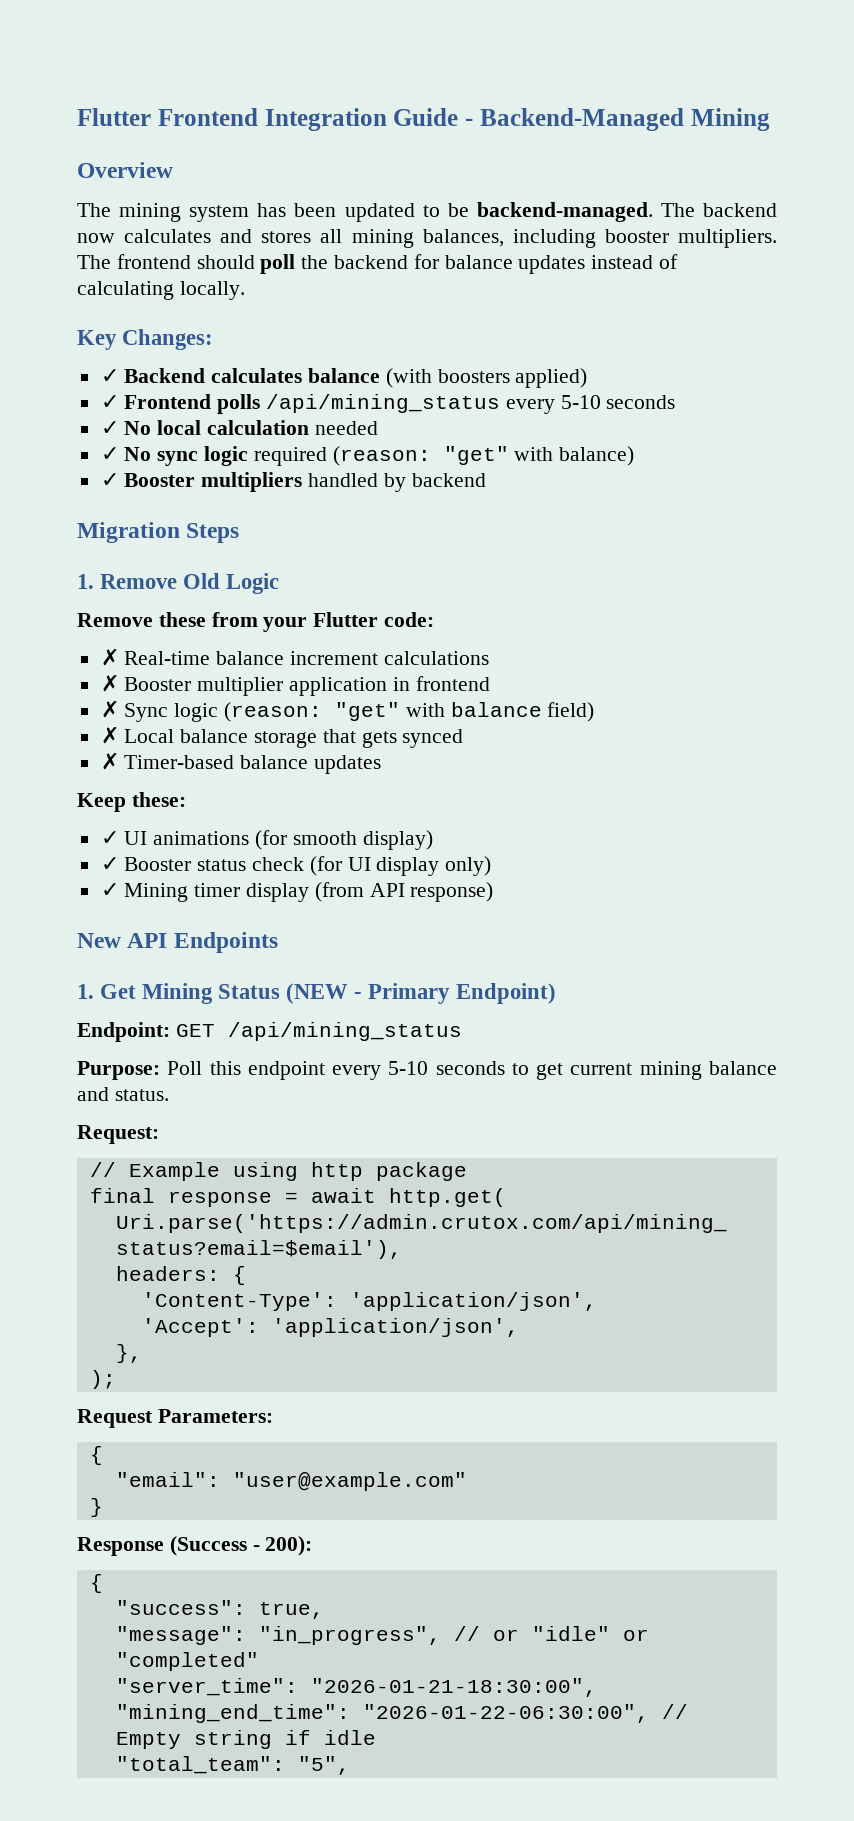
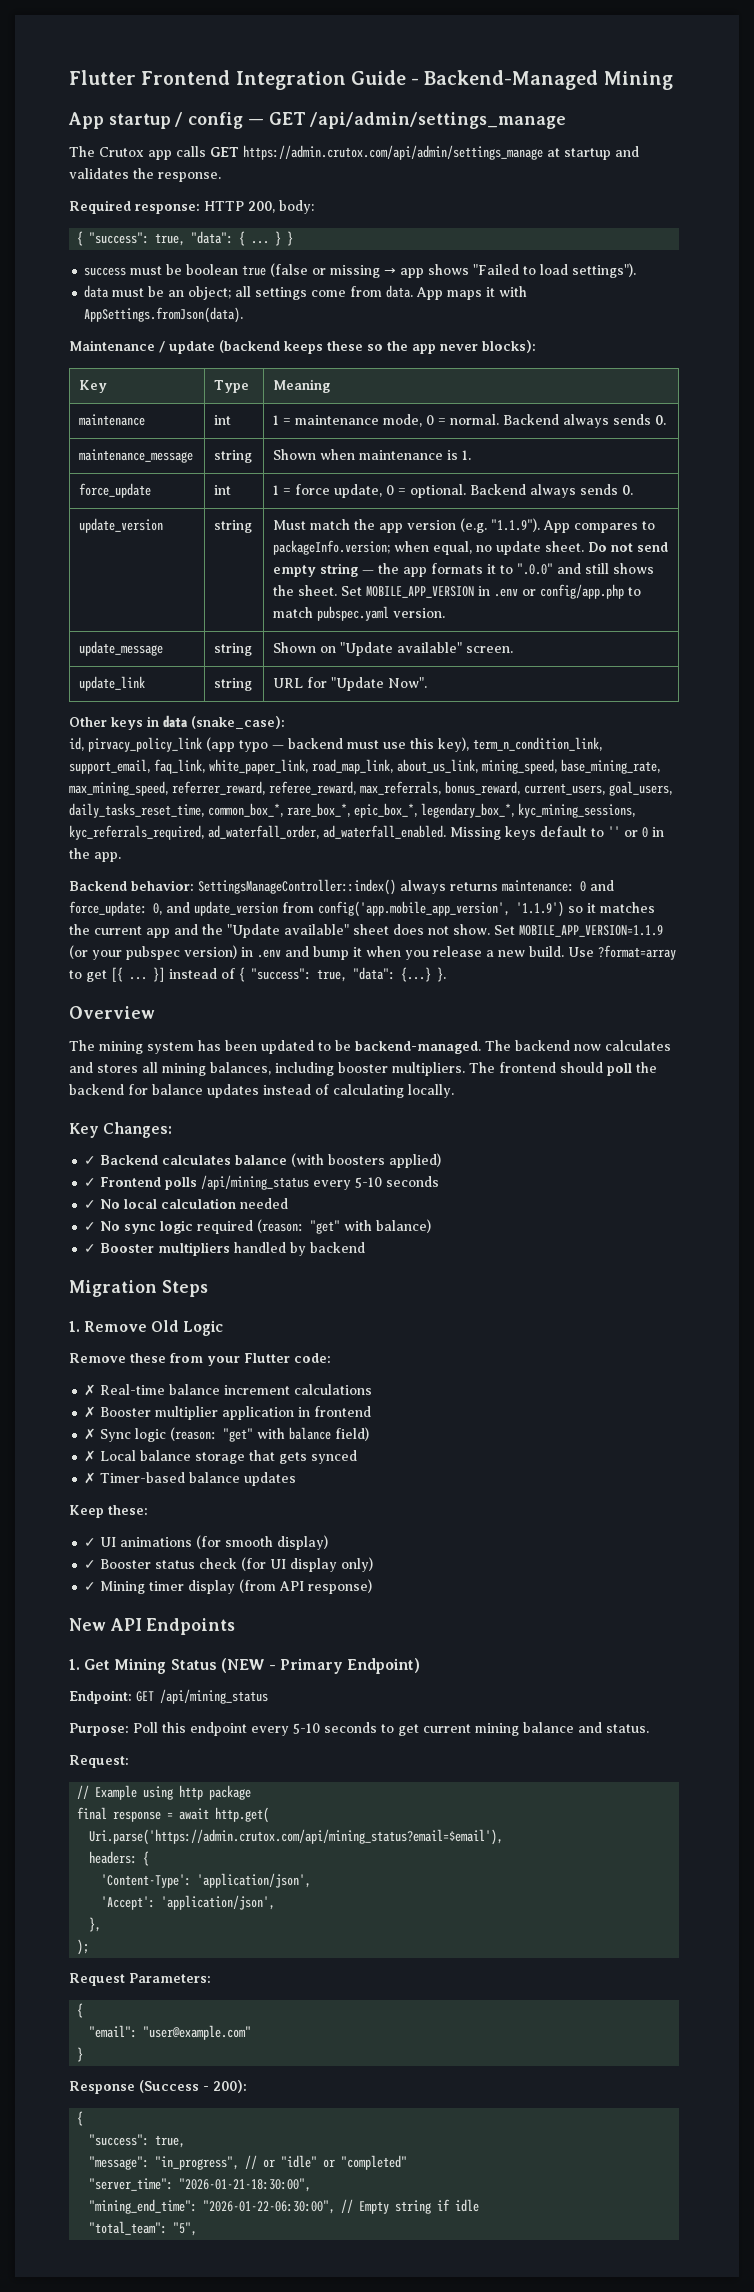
(770, 119) none -> [68,112,567,129] [69,145,639,160] [69,168,221,182] [69,200,314,214] [77,231,294,246] [84,263,637,278] [84,285,528,300] [84,307,244,323] [69,340,536,354] [79,380,108,393] [214,380,250,393] [273,379,331,393] [79,414,146,426] [214,415,232,425] [273,414,667,428] [79,449,194,463] [214,450,253,463] [273,449,472,460] [79,483,152,498] [214,485,232,495] [273,484,634,498] [79,518,164,533] [214,520,253,533] [273,518,656,533] [273,540,669,555] [273,563,655,577] [273,584,642,599] [273,606,446,621] [79,641,164,656] [214,643,253,656] [273,642,514,656] [79,676,146,691] [214,678,253,691] [273,677,428,691] [69,715,285,730] [69,737,602,752] [69,759,660,774] [69,781,672,796] [69,803,635,818] [69,825,664,840] [69,848,121,862] [69,879,614,895] [69,901,655,917] [69,924,663,938] [69,945,676,960] [69,967,446,982] // App startup / config — GET /api/admin/settings_manage // The Crutox app calls GET https://admin.crutox.com/api/admin/settings_manage at startup and validates the response. // Required response: HTTP 200, body: // { "success": true, "data": { ... } } // success must be boolean true (false or missing → app shows "Failed to load settings"). // data must be an object; all settings come from data. App maps it with AppSettings.fromJson(data). // Maintenance / update (backend keeps these so the app never blocks): // Key | Type | Meaning // maintenance | int | 1 = maintenance mode, 0 = normal. Backend always sends 0. // maintenance_message | string | Shown when maintenance is 1. // force_update | int | 1 = force update, 0 = optional. Backend always sends 0. // update_version | string | Must match the app version (e.g. "1.1.9"). App compares to packageInfo.version; when equal, no update sheet. Do not send empty string — the app formats it to ".0.0" and still shows the sheet. Set MOBILE_APP_VERSION in .env or config/app.php to match pubspec.yaml version. // update_message | string | Shown on "Update available" screen. // update_link | string | URL for "Update Now". // Other keys in data (snake_case): // id, pirvacy_policy_link (app typo — backend must use this key), term_n_condition_link, support_email, faq_link, white_paper_link, road_map_link, about_us_link, mining_speed, base_mining_rate, max_mining_speed, referrer_reward, referee_reward, max_referrals, bonus_reward, current_users, goal_users, daily_tasks_reset_time, common_box_*, rare_box_*, epic_box_*, legendary_box_*, kyc_mining_sessions, kyc_referrals_required, ad_waterfall_order, ad_waterfall_enabled. Missing keys default to '' or 0 in the app. // Backend behavior: SettingsManageController::index() always returns maintenance: 0 and force_update: 0, and update_version from config('app.mobile_app_version', '1.1.9') so it matches the current app and the "Update available" sheet does not show. Set MOBILE_APP_VERSION=1.1.9 (or your pubspec version) in .env and bump it when you release a new build. Use ?format=array to get [{ ... }] instead of { "success": true, "data": {...} }.

